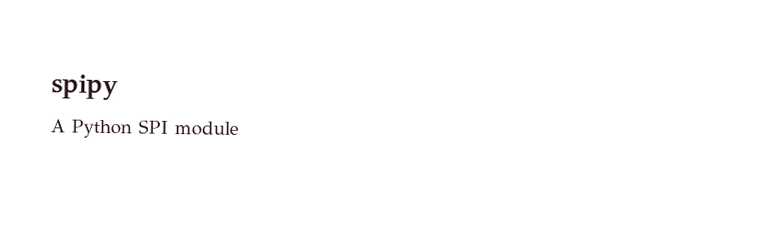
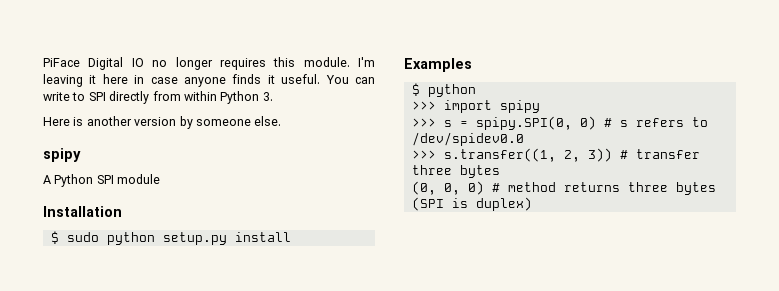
(51, 87) none -> [43,57,375,70] [43,74,375,87] [43,91,273,104] [43,116,282,129] PiFace Digital IO no longer requires this module. I'm leaving it here in case anyone finds it useful. You can write to SPI directly from within Python 3. // Here is another version by someone else. //
(239, 128) none -> [43,206,122,217] [50,231,291,245] [404,58,472,72] [411,83,476,97] [411,100,540,113] [411,116,708,130] [411,132,524,146] [411,148,700,162] [411,165,500,178] [411,181,716,195] [411,197,532,211] // Installation // $ sudo python setup.py install // Examples // $ python // >>> import spipy // >>> s = spipy.SPI(0, 0) # s refers to /dev/spidev0.0 // >>> s.transfer((1, 2, 3)) # transfer three bytes // (0, 0, 0) # method returns three bytes (SPI is duplex)

